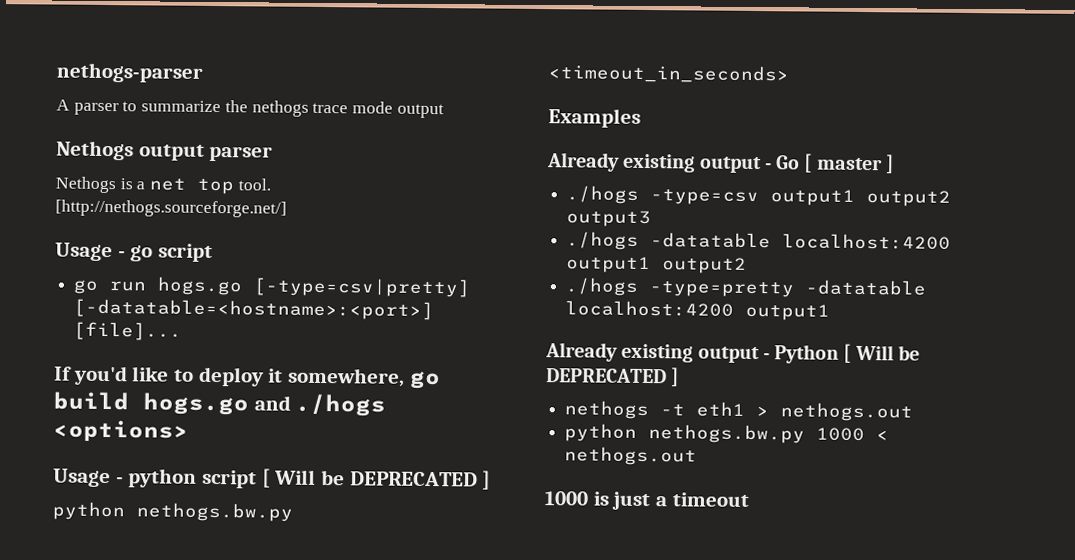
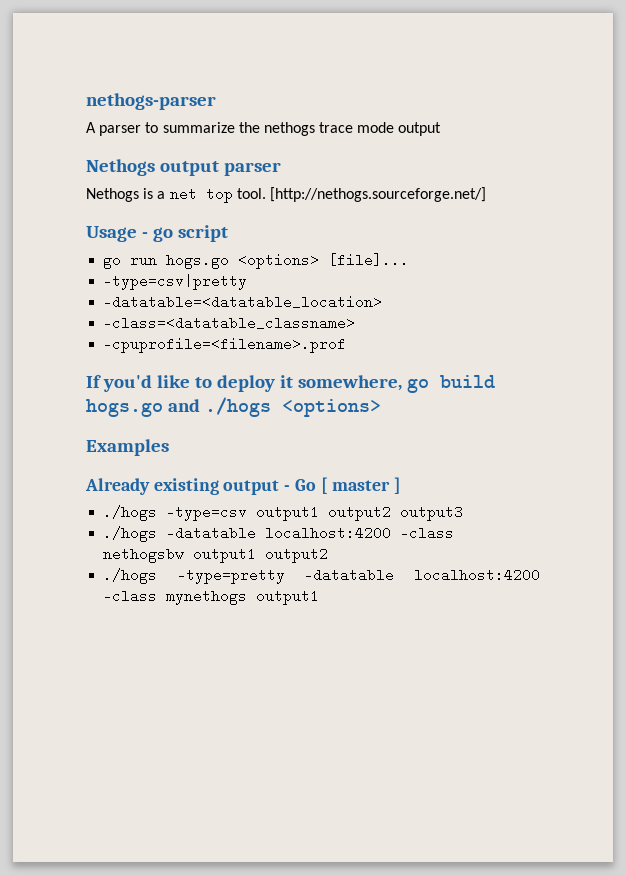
[253,277,472,298] [73,298,435,321] [-type=csv|pretty] [-datatable=<hostname>:<port>] -> [238,253,320,269] <options>
(183, 331) none -> [103,274,248,290] [103,295,383,309] [103,316,356,330] [103,337,347,353] // -type=csv|pretty // -datatable=<datatable_location> // -class=<datatable_classname> // -cpuprofile=<filename>.prof
[53,468,492,490] [52,501,293,522] [548,64,789,84] // Usage - python script [ Will be DEPRECATED ] // python nethogs.bw.py <timeout_in_seconds> -> (381, 408) none
(952, 241) none -> [400,526,455,540] [103,547,185,563] -class nethogsbw
[745,303,831,321] [545,342,920,364] [546,367,680,387] [564,400,914,422] [564,423,890,444] [564,446,698,466] [544,491,750,511] output1 // Already existing output - Python [ Will be DEPRECATED ] // nethogs -t eth1 > nethogs.out // python nethogs.bw.py 1000 < nethogs.out // 1000 is just a timeout -> [103,589,320,605] -class mynethogs output1

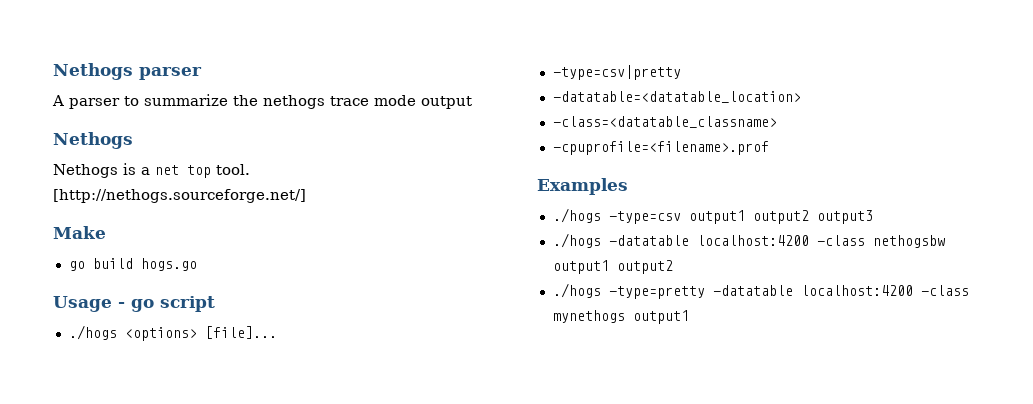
[86,93,216,110] nethogs-parser -> [53,63,202,80] Nethogs parser
[159,161,281,176] output parser -> (133, 140) none
(486, 194) none -> [53,226,106,239] [68,258,197,271] // Make // go build hogs.go
[103,253,230,269] go run hogs.go -> [68,325,117,340] ./hogs
[86,375,495,393] [86,397,381,417] [86,439,169,456] [85,477,402,495] If you'd like to deploy it somewhere, go build hogs.go and ./hogs <options> // Examples // Already existing output - Go [ master ] -> [537,178,628,195] Examples

